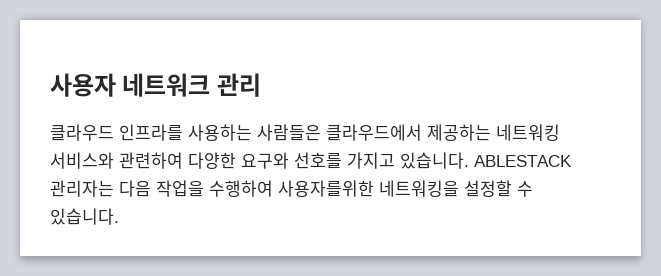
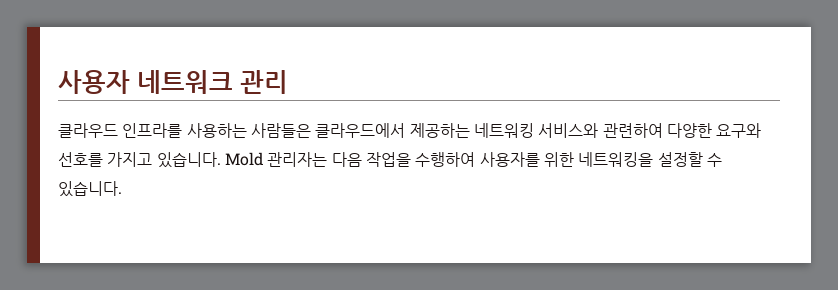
[474,155,572,167] ABLESTACK -> [224,152,263,166] Mold
[278,180,374,197] 사용자를위한 -> [479,152,574,167] 사용자를 위한

